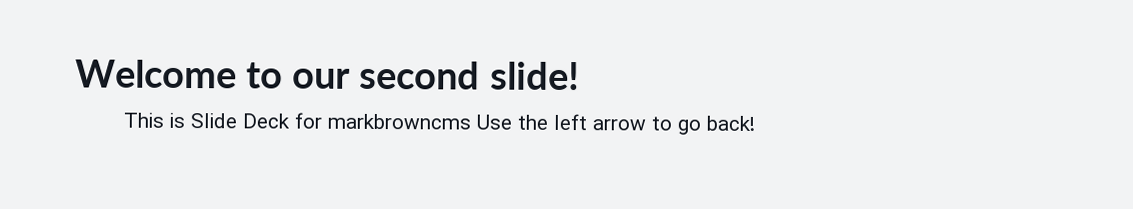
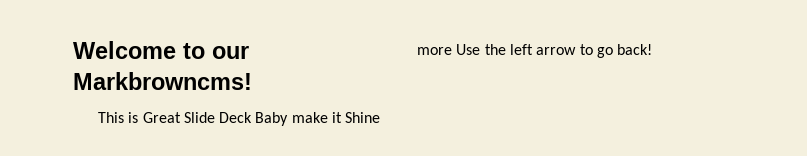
[359,60,580,91] second slide! -> [73,72,252,90] Markbrowncms!
(186, 120) none -> [142,112,181,123] Great
[294,112,472,130] for markbrowncms -> [255,112,381,126] [417,47,452,55] Baby make it Shine more

